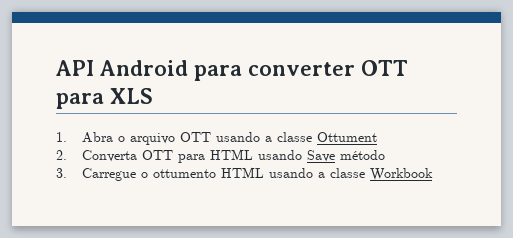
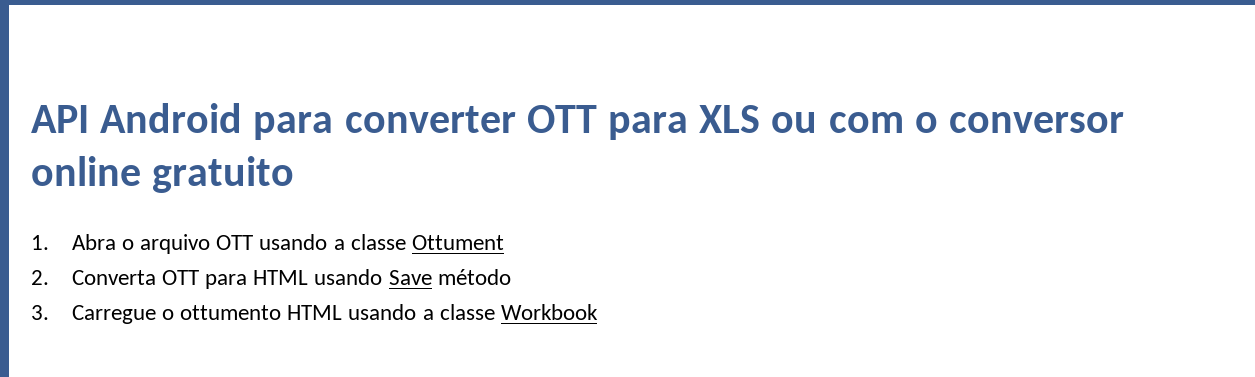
(153, 96) none -> [771,112,1125,133] [31,156,295,193] ou com o conversor online gratuito

